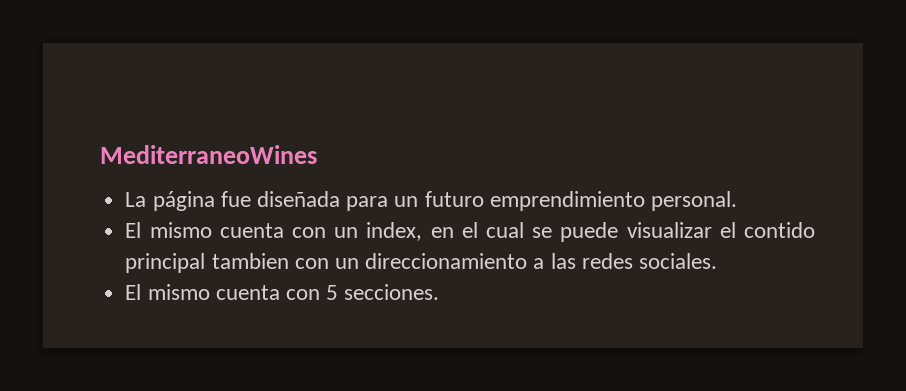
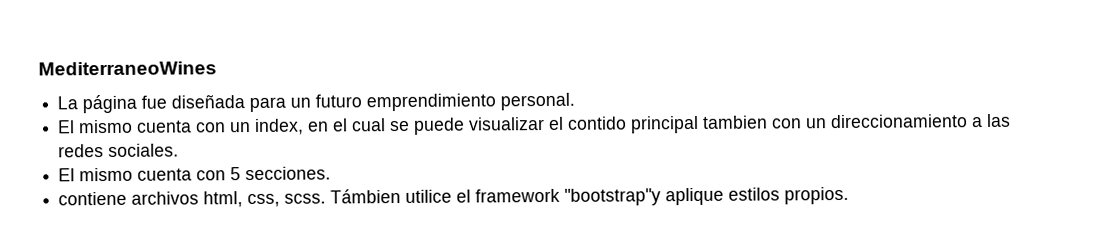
(440, 292) none -> [58,186,850,208] // contiene archivos html, css, scss. Támbien utilice el framework "bootstrap"y aplique estilos propios.

